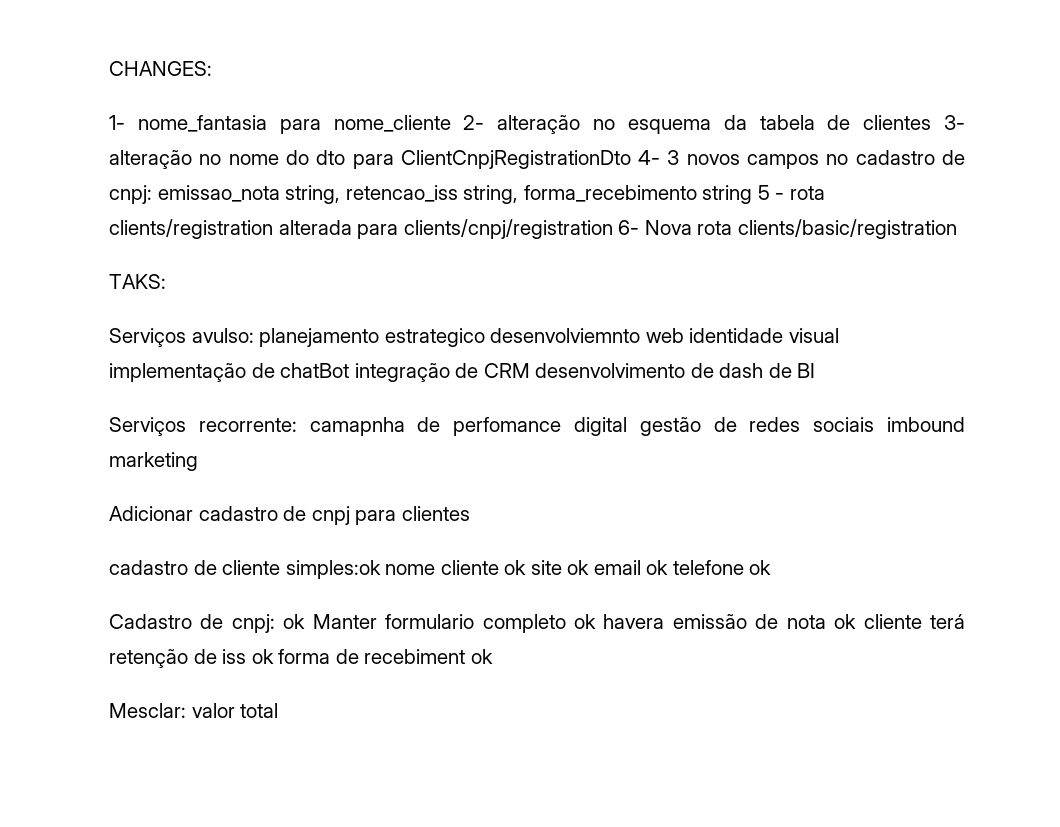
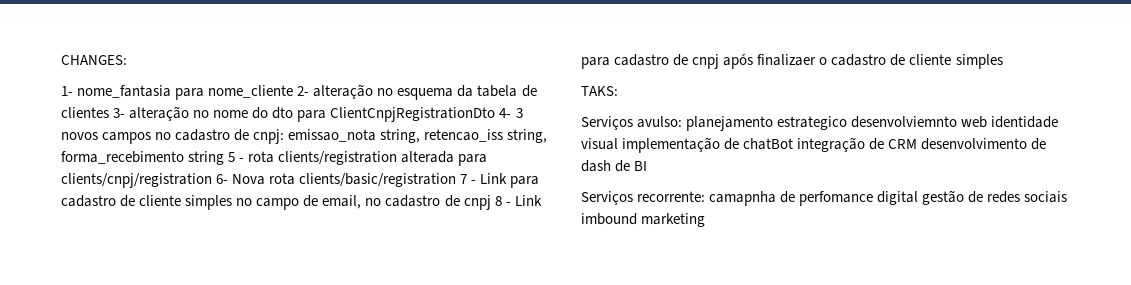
(957, 229) none -> [460,173,540,188] [61,195,542,210] [581,53,1003,69] 7 - Link para cadastro de cliente simples no campo de email, no cadastro de cnpj 8 - Link para cadastro de cnpj após finalizaer o cadastro de cliente simples
[109,506,470,525] [109,560,772,579] [109,614,966,633] [109,649,493,668] [109,703,279,718] // Adicionar cadastro de cnpj para clientes // cadastro de cliente simples:ok nome cliente ok site ok email ok telefone ok // Cadastro de cnpj: ok Manter formulario completo ok havera emissão de nota ok cliente terá retenção de iss ok forma de recebiment ok // Mesclar: valor total -> (706, 220) none

